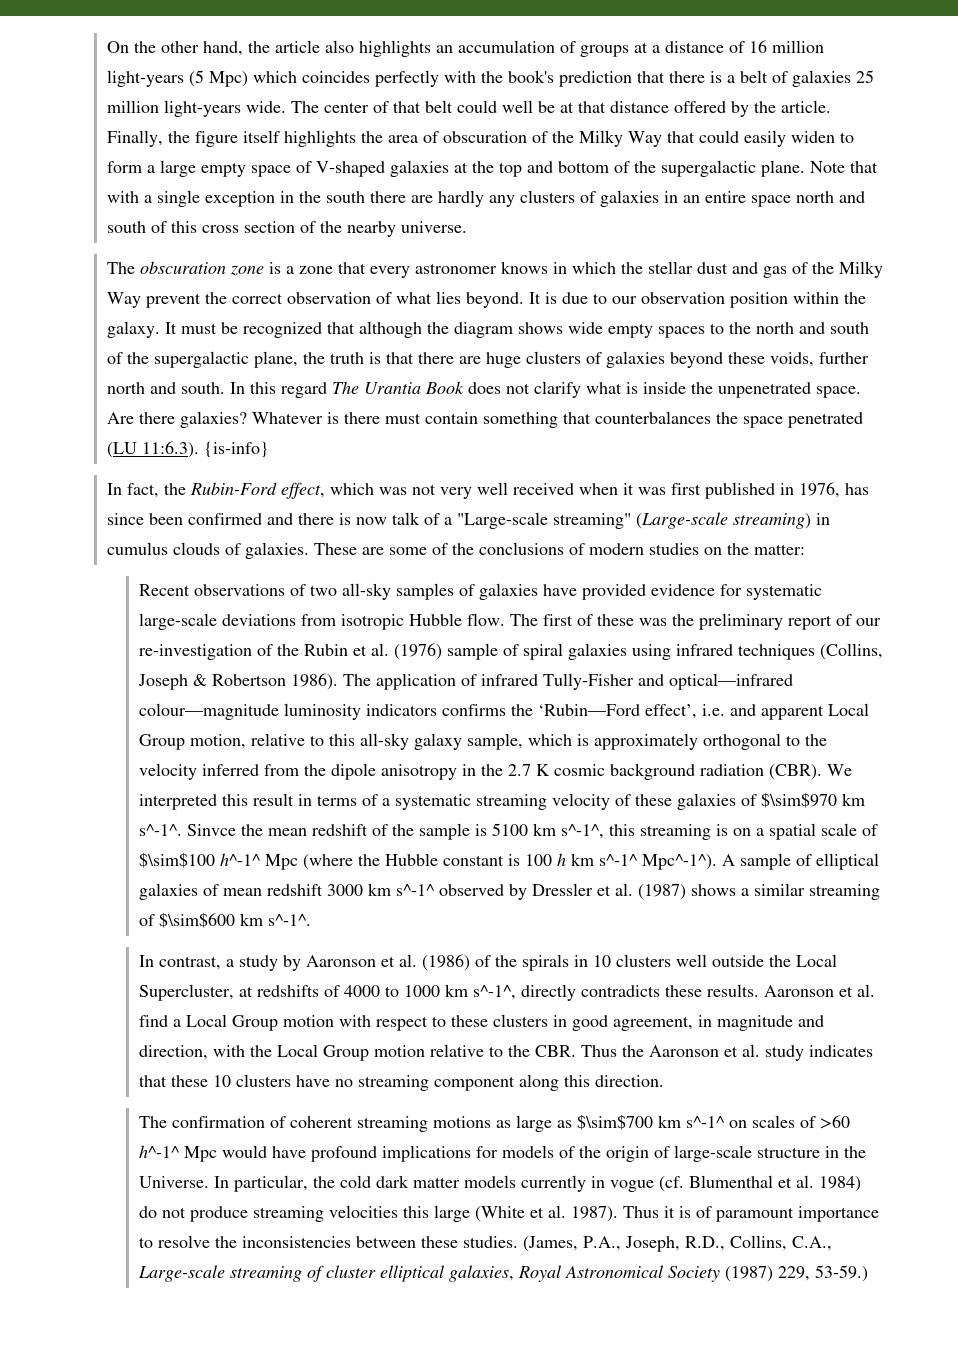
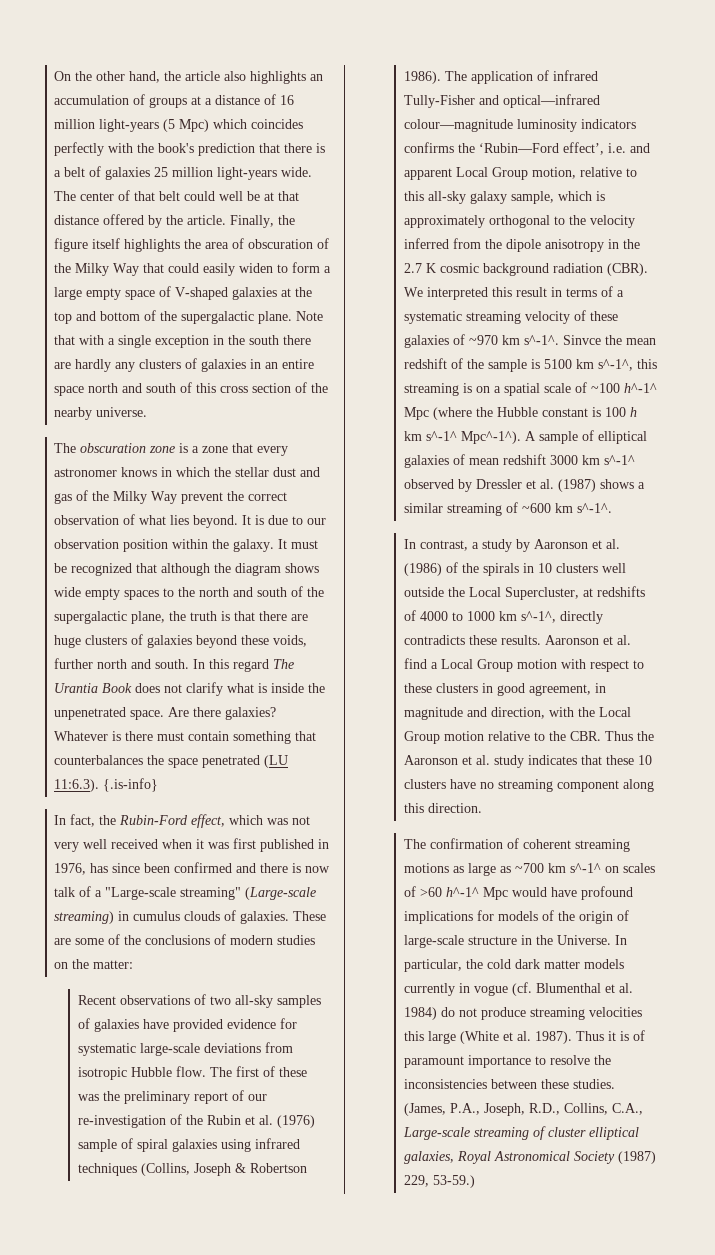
[203,441,269,458] {is-info} -> [103,778,159,792] {.is-info}
[760,792,837,808] $\sim$970 -> [468,335,498,345] ~970
[138,852,215,868] $\sim$100 -> [590,383,620,393] ~100
[158,912,235,928] $\sim$600 -> [521,503,551,513] ~600
[576,1114,653,1130] $\sim$700 -> [514,863,544,873] ~700

